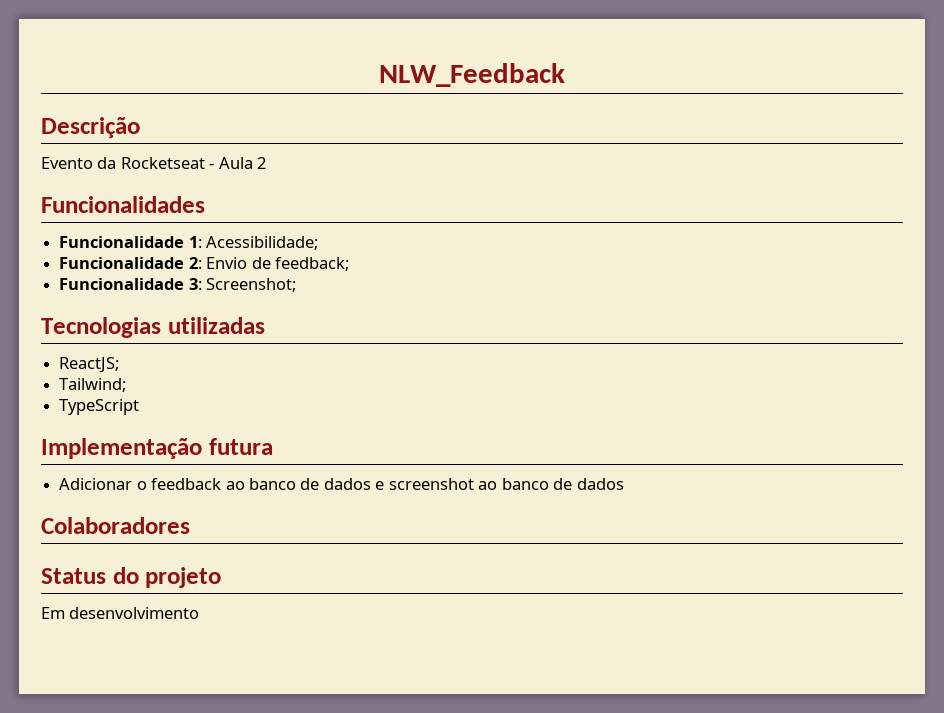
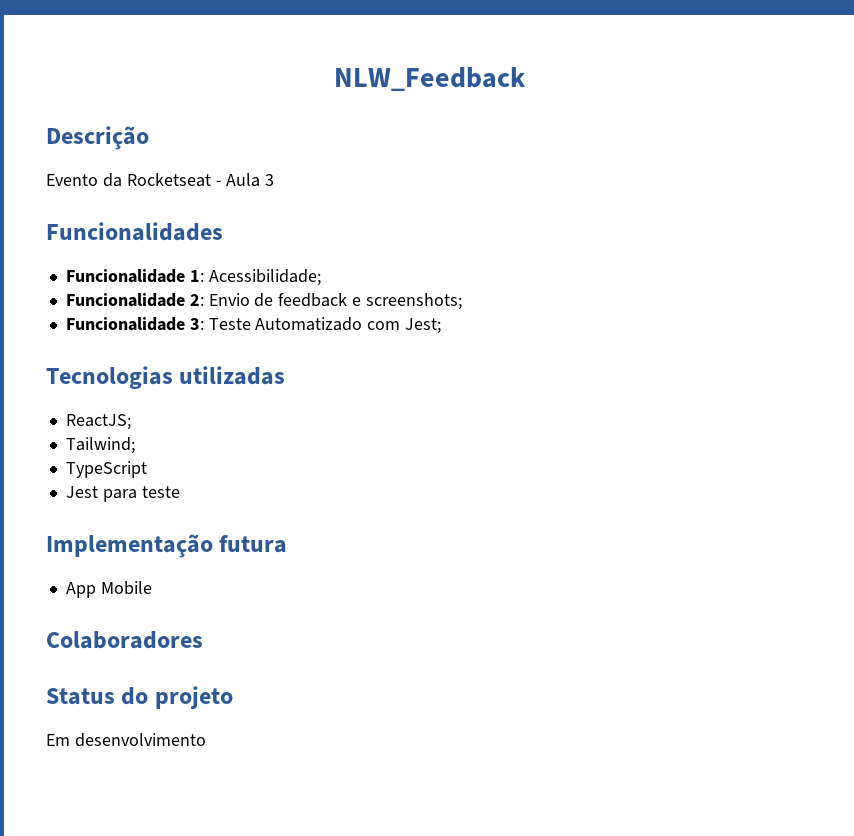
[257,157,267,169] 2 -> [265,174,275,186] 3
[274,257,349,271] feedback; -> [278,293,462,310] feedback e screenshots;
[206,278,297,292] Screenshot; -> [208,317,442,334] Teste Automatizado com Jest;
(140, 407) none -> [65,486,180,502] // Jest para teste
[59,478,624,490] Adicionar o feedback ao banco de dados e screenshot ao banco de dados -> [65,581,152,598] App Mobile

